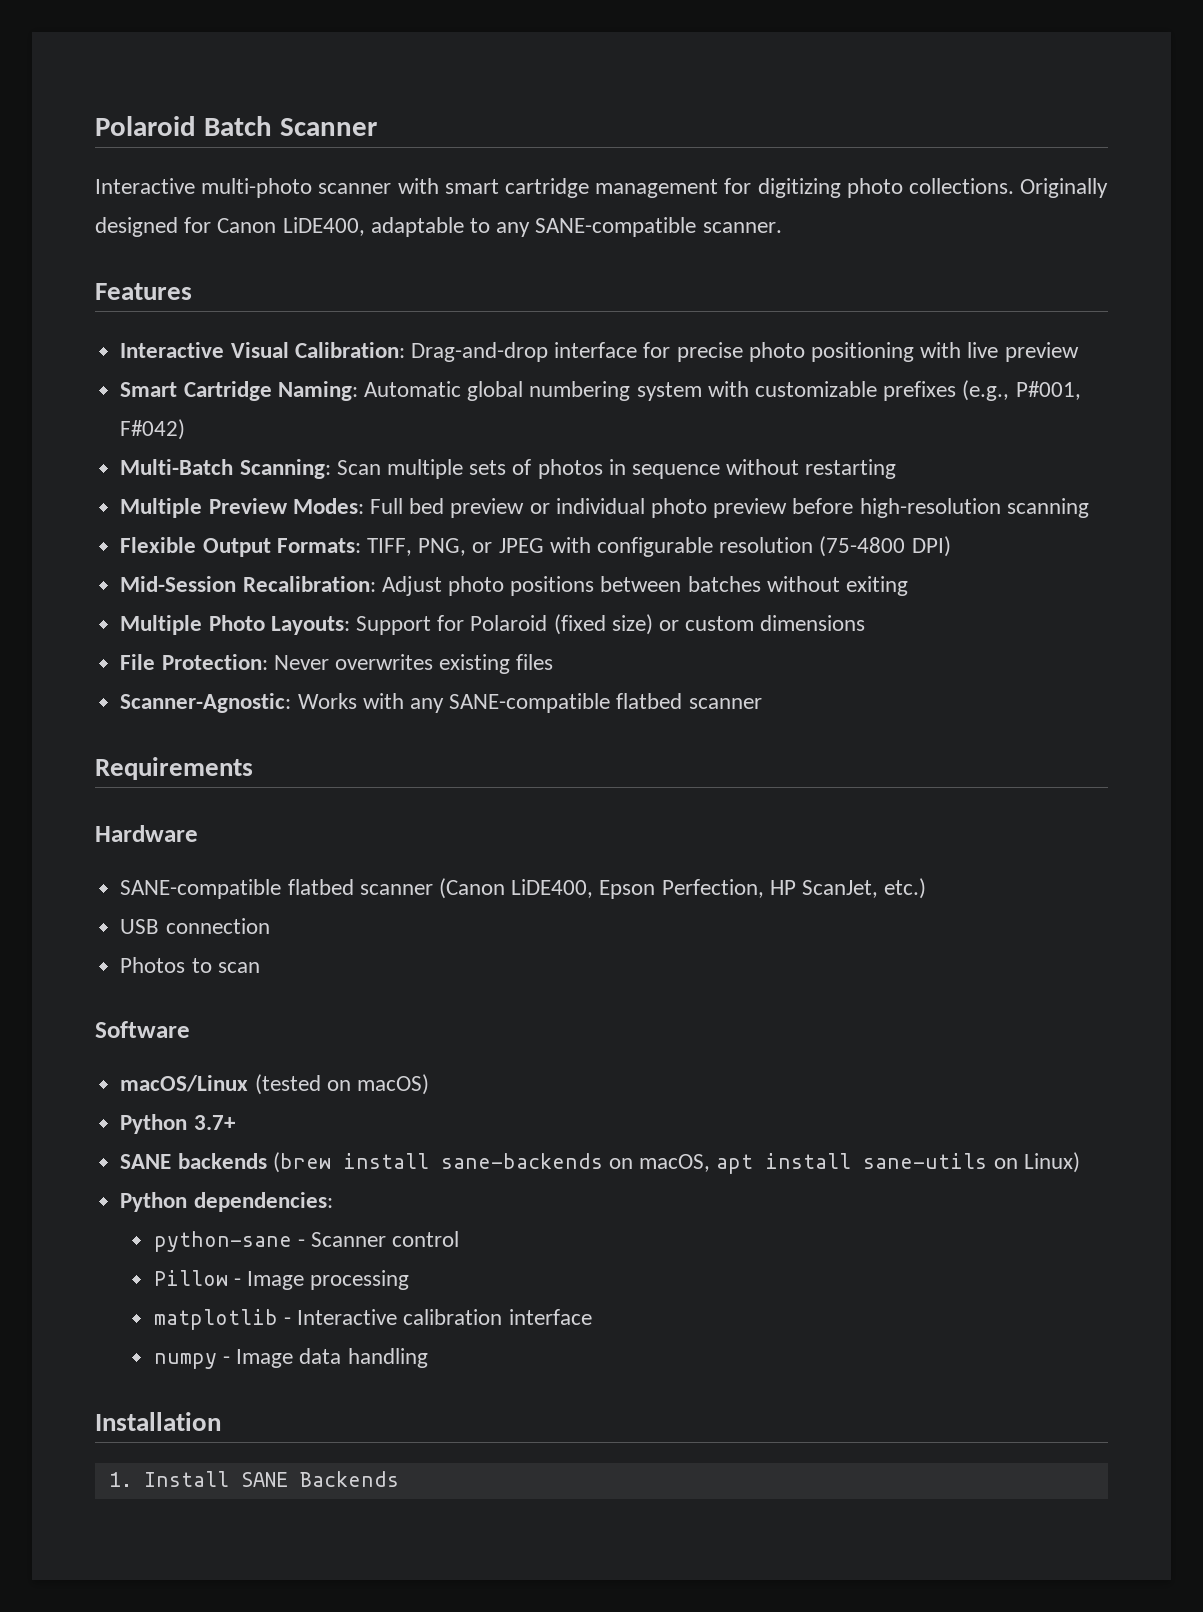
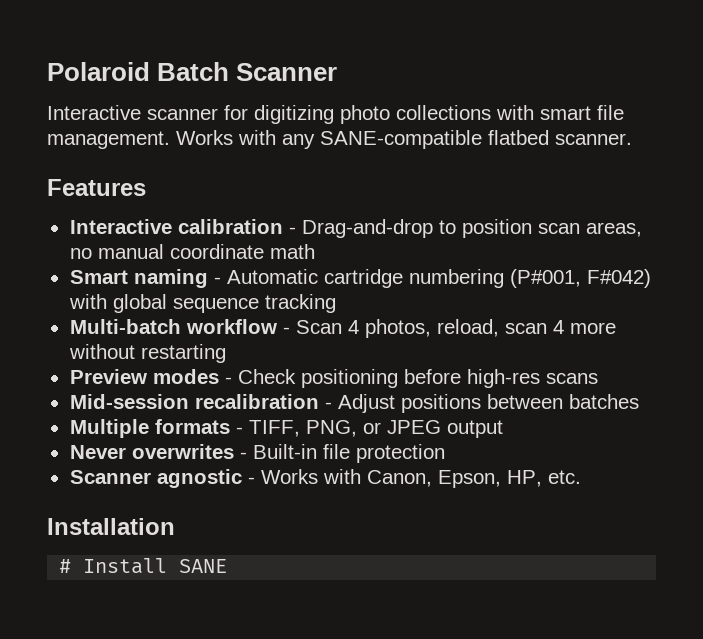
[201,178,1109,198] [95,217,697,237] multi-photo scanner with smart cartridge management for digitizing photo collections. Originally designed for Canon LiDE400, adaptable to any SANE-compatible -> [147,105,624,124] [47,130,549,149] scanner for digitizing photo collections with smart file management. Works with any SANE-compatible flatbed
[230,342,1079,362] [120,380,1081,401] [120,419,186,440] [120,459,897,479] [120,498,1089,518] [120,536,951,557] [120,576,908,596] [120,614,866,635] [120,654,554,674] [120,693,762,713] [95,757,253,780] [95,825,198,842] [120,878,927,899] [120,918,270,934] [120,957,260,973] [95,1021,190,1038] [120,1074,429,1095] [120,1114,236,1134] [120,1152,1080,1174] [120,1192,333,1212] [153,1231,460,1252] [153,1270,410,1290] [153,1309,592,1330] [153,1348,428,1369] Visual Calibration: Drag-and-drop interface for precise photo positioning with live preview // Smart Cartridge Naming: Automatic global numbering system with customizable prefixes (e.g., P#001, F#042) // Multi-Batch Scanning: Scan multiple sets of photos in sequence without restarting // Multiple Preview Modes: Full bed preview or individual photo preview before high-resolution scanning // Flexible Output Formats: TIFF, PNG, or JPEG with configurable resolution (75-4800 DPI) // Mid-Session Recalibration: Adjust photo positions between batches without exiting // Multiple Photo Layouts: Support for Polaroid (fixed size) or custom dimensions // File Protection: Never overwrites existing files // Scanner-Agnostic: Works with any SANE-compatible flatbed scanner // Requirements // Hardware // SANE-compatible flatbed scanner (Canon LiDE400, Epson Perfection, HP ScanJet, etc.) // USB connection // Photos to scan // Software // macOS/Linux (tested on macOS) // Python 3.7+ // SANE backends (brew install sane-backends on macOS, apt install sane-utils on Linux) // Python dependencies: // python-sane - Scanner control // Pillow - Image processing // matplotlib - Interactive calibration interface // numpy - Image data handling -> [177,219,642,238] [69,244,315,259] [69,269,651,288] [68,294,336,313] [69,319,616,338] [68,344,226,363] [69,369,598,388] [69,394,639,413] [69,419,503,438] [69,444,445,463] [69,469,581,488] calibration - Drag-and-drop to position scan areas, no manual coordinate math // Smart naming - Automatic cartridge numbering (P#001, F#042) with global sequence tracking // Multi-batch workflow - Scan 4 photos, reload, scan 4 more without restarting // Preview modes - Check positioning before high-res scans // Mid-session recalibration - Adjust positions between batches // Multiple formats - TIFF, PNG, or JPEG output // Never overwrites - Built-in file protection // Scanner agnostic - Works with Canon, Epson, HP, etc.
[108,1472,132,1487] 1. -> [59,559,72,573] #
[299,1471,399,1487] Backends -> (228, 566) none

